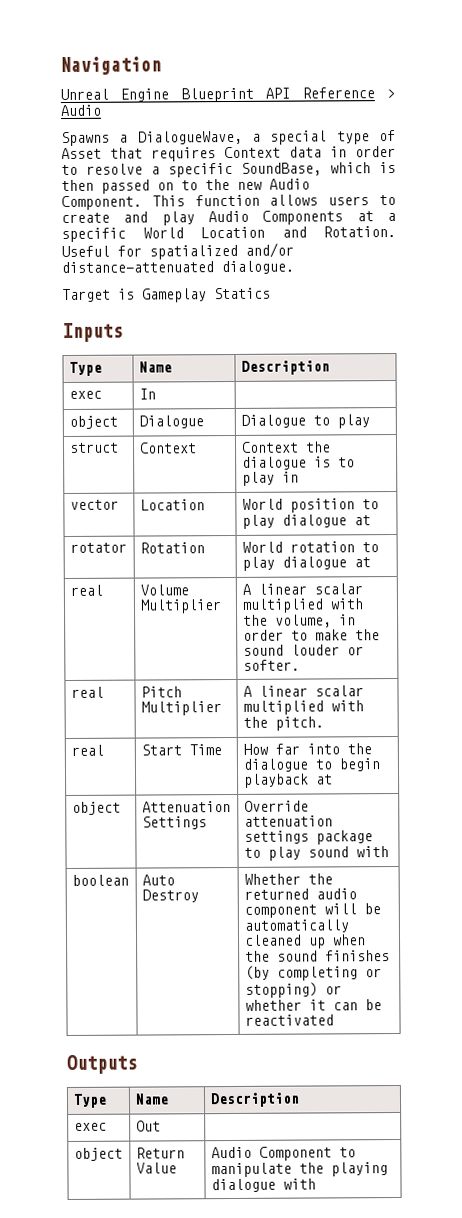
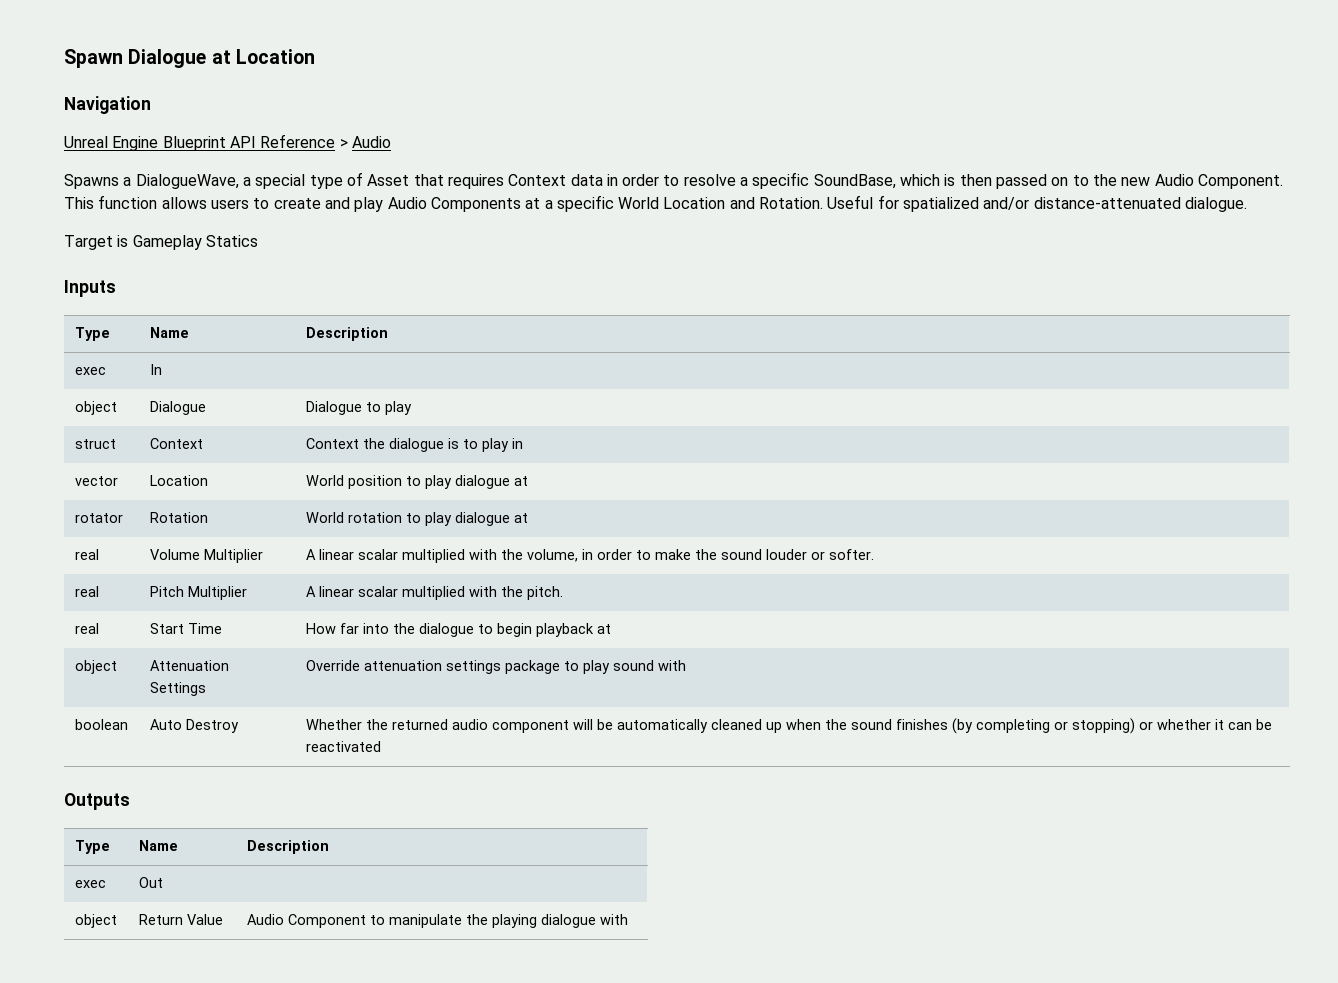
(60, 66) none -> [64,49,315,68] Spawn Dialogue at Location //

